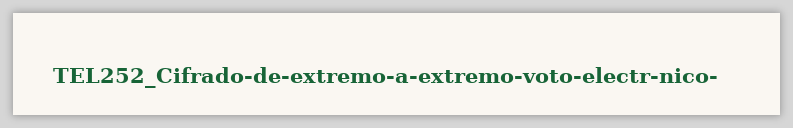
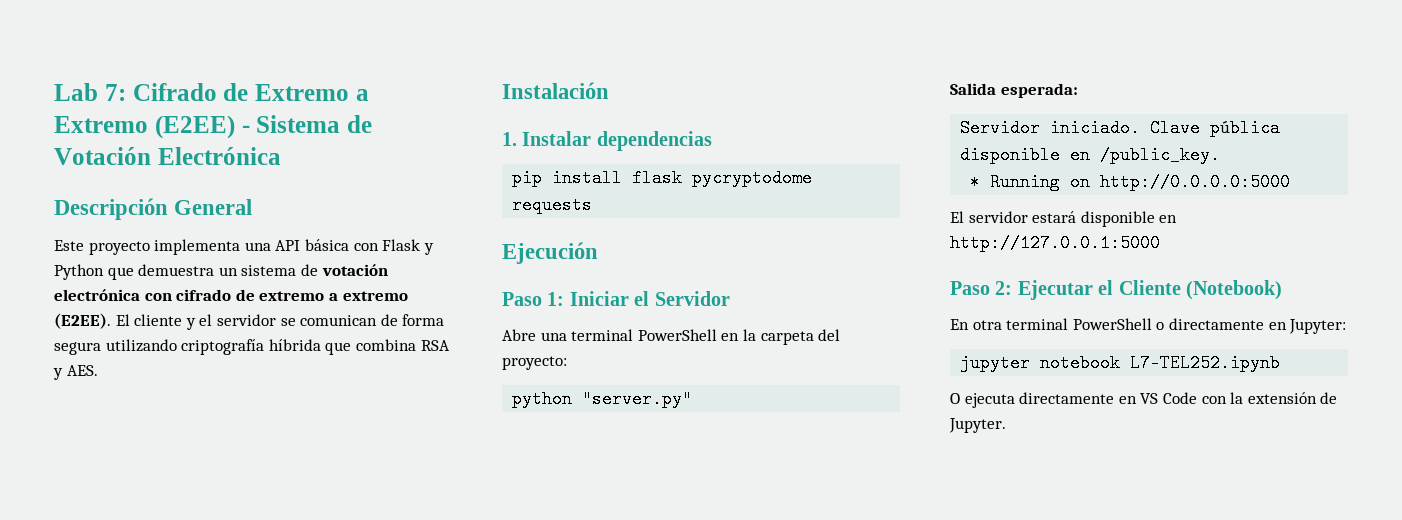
[53,67,718,88] TEL252_Cifrado-de-extremo-a-extremo-voto-electr-nico- -> [54,83,369,101] [54,115,372,139] [54,147,281,165] [54,198,253,220] [54,239,434,255] [54,264,388,280] [54,289,408,301] [54,313,445,330] [54,339,450,355] [53,365,98,380] [502,82,609,99] [502,131,712,151] [512,169,813,187] [512,196,593,214] [502,242,598,264] [502,291,730,306] [502,329,841,345] [502,356,567,370] [512,390,693,408] [950,83,1078,98] [960,119,1281,137] [960,146,1221,164] [970,173,1291,191] [950,211,1178,227] [950,234,1160,252] [950,280,1282,300] [950,318,1347,334] [960,354,1281,372] [950,392,1338,408] [949,418,1006,433] Lab 7: Cifrado de Extremo a Extremo (E2EE) - Sistema de Votación Electrónica // Descripción General // Este proyecto implementa una API básica con Flask y Python que demuestra un sistema de votación electrónica con cifrado de extremo a extremo (E2EE). El cliente y el servidor se comunican de forma segura utilizando criptografía híbrida que combina RSA y AES. // Instalación // 1. Instalar dependencias // pip install flask pycryptodome requests // Ejecución // Paso 1: Iniciar el Servidor // Abre una terminal PowerShell en la carpeta del proyecto: // python "server.py" // Salida esperada: // Servidor iniciado. Clave pública disponible en /public_key. // * Running on http://0.0.0.0:5000 // El servidor estará disponible en http://127.0.0.1:5000 // Paso 2: Ejecutar el Cliente (Notebook) // En otra terminal PowerShell o directamente en Jupyter: // jupyter notebook L7-TEL252.ipynb // O ejecuta directamente en VS Code con la extensión de Jupyter.

